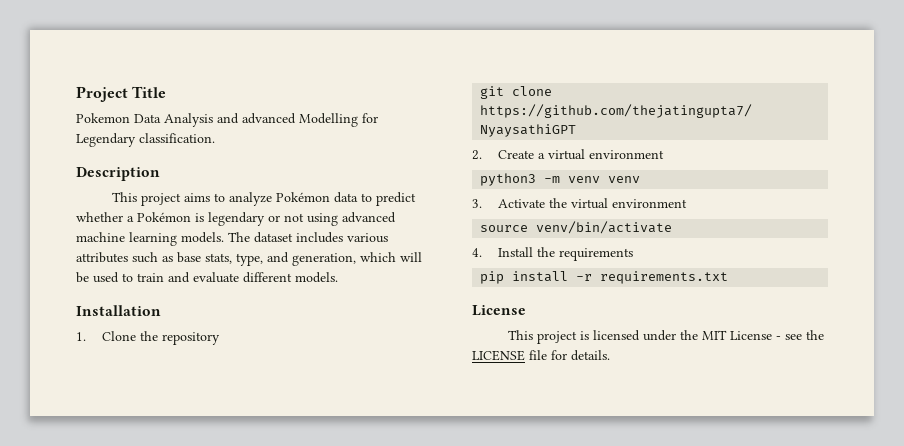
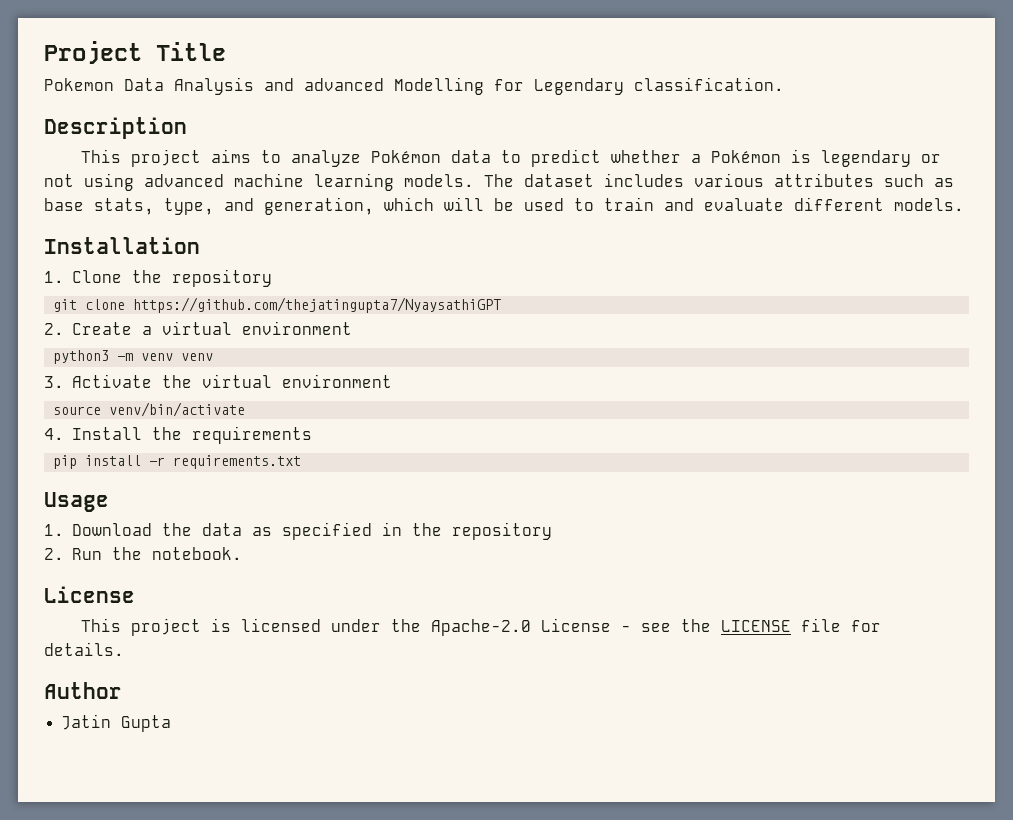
(729, 277) none -> [44,492,109,512] [44,522,552,540] [44,547,242,560] // Usage // 1. Download the data as specified in the repository // 2. Run the notebook.
[702,330,728,340] MIT -> [431,619,532,636] Apache-2.0
(610, 355) none -> [44,682,122,699] [61,714,172,732] // Author // Jatin Gupta

